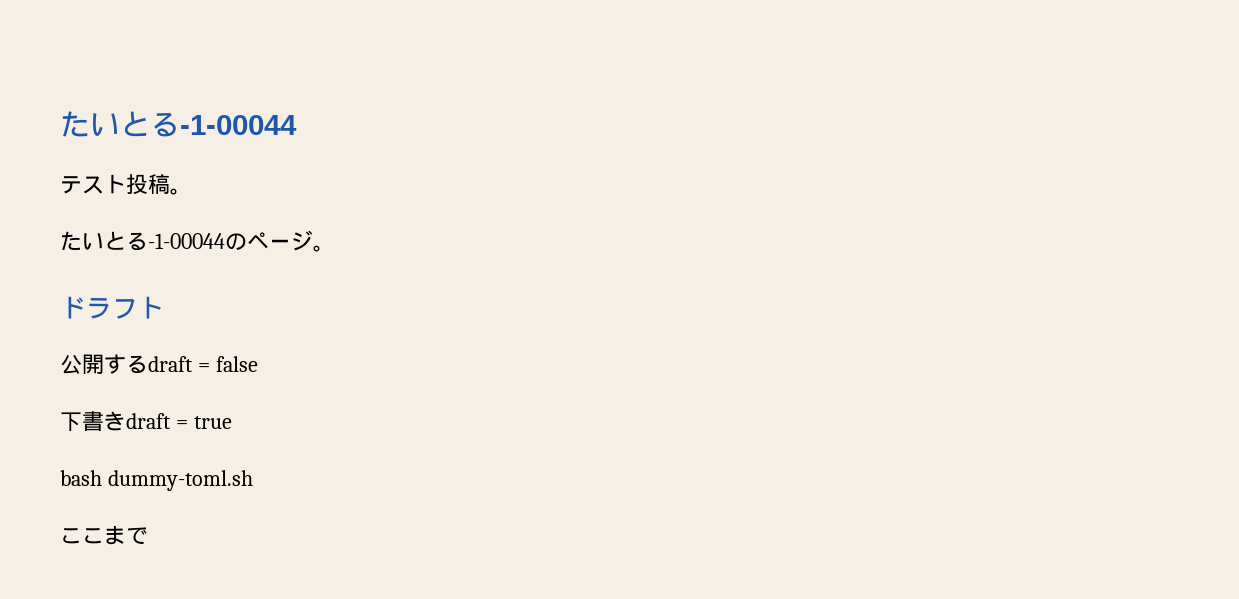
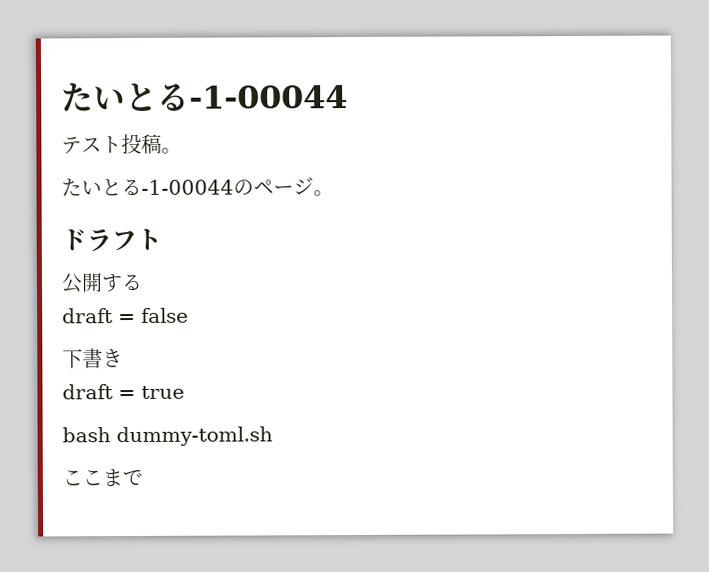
(148, 364) none -> (143, 282) //
(126, 421) none -> (123, 358) //

